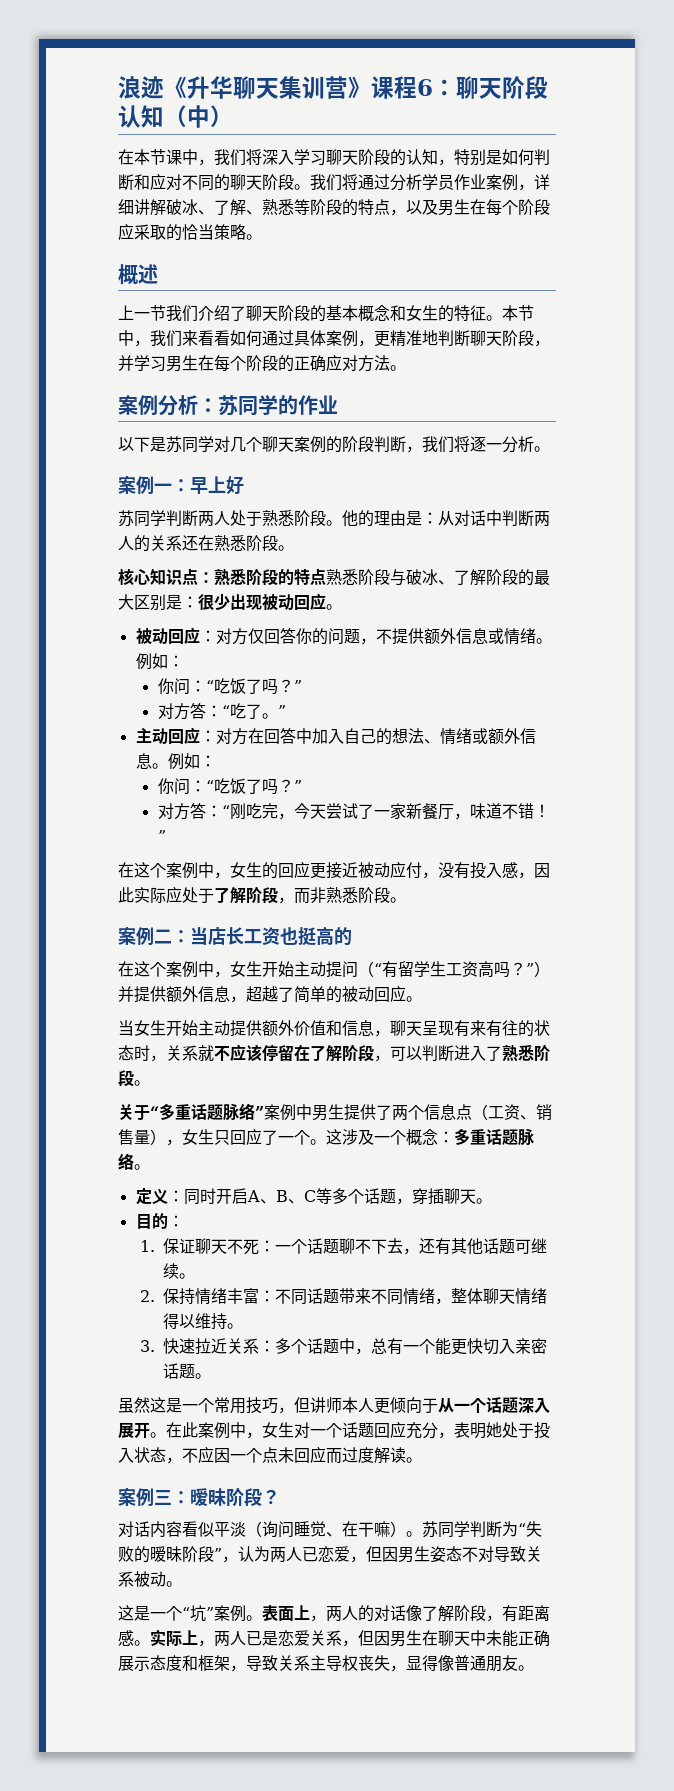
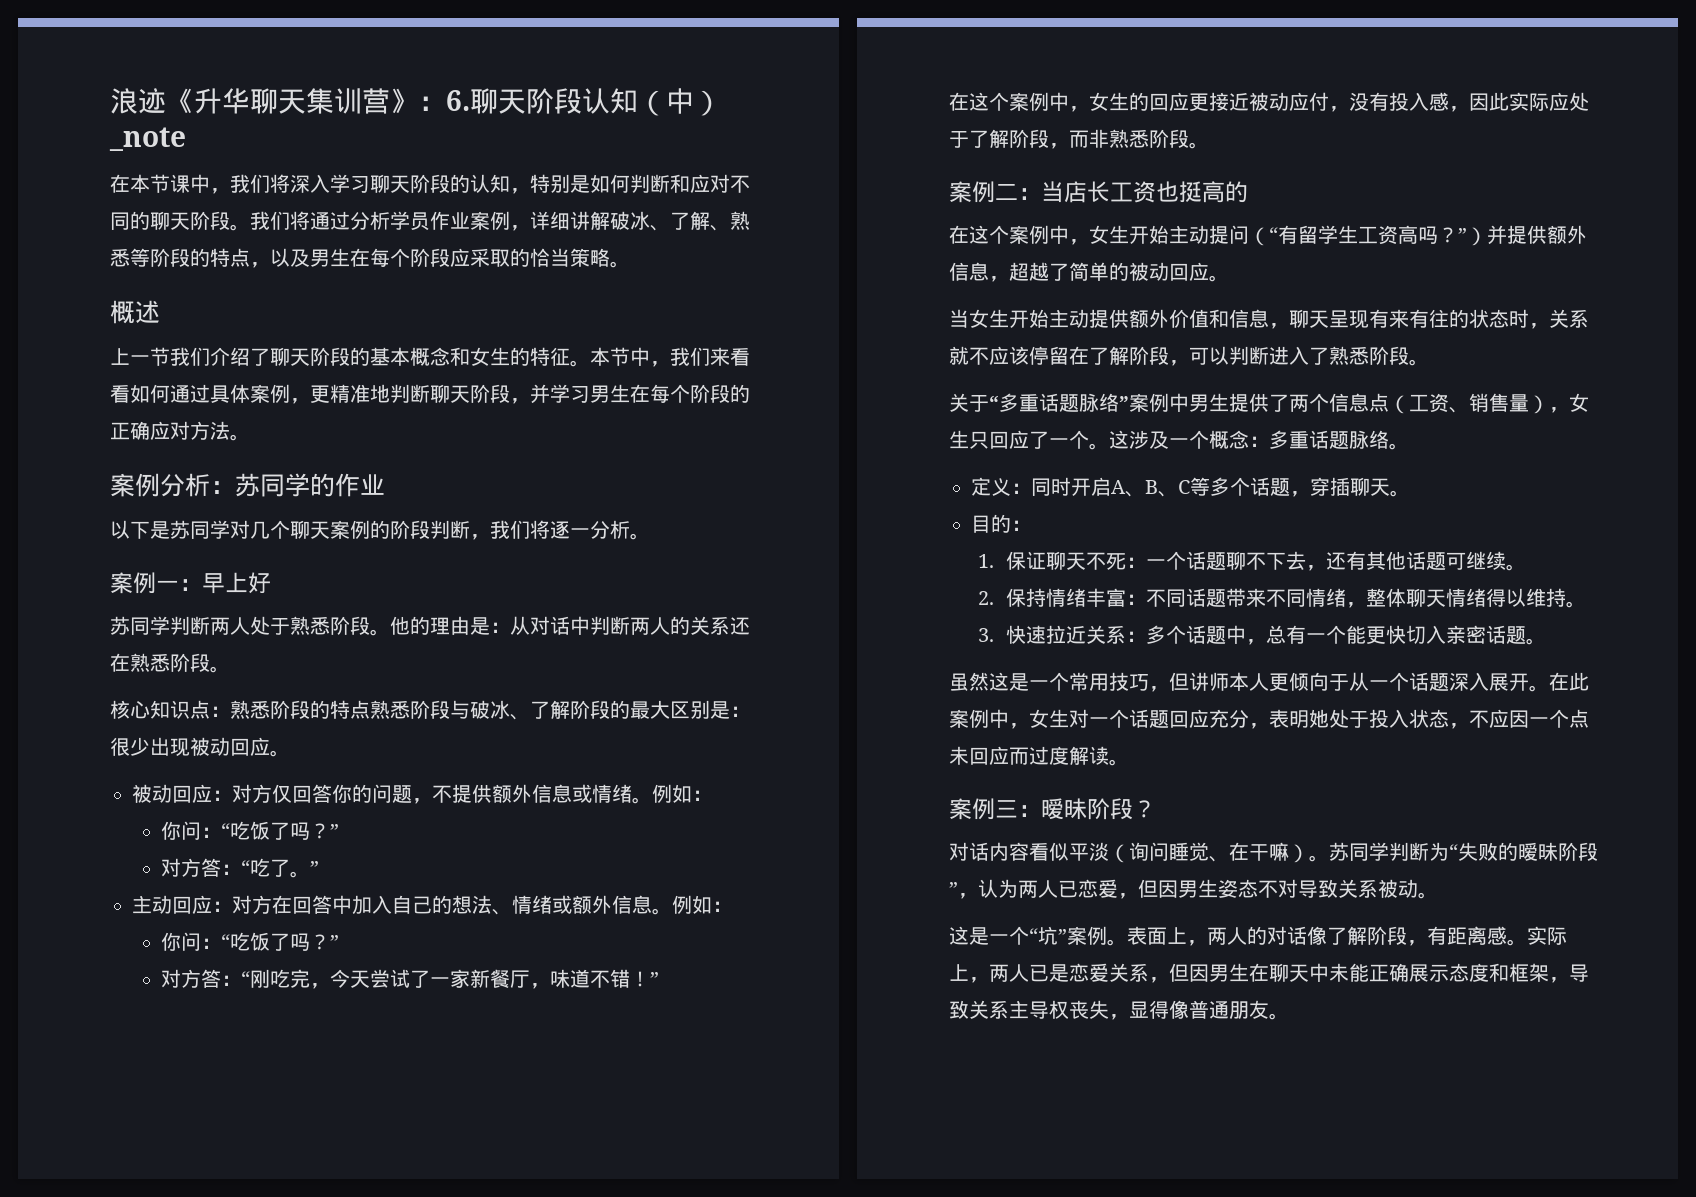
[371,76,456,99] 课程6： -> [418,90,470,111] ：6.
(233, 116) none -> [109,127,186,151] _note

